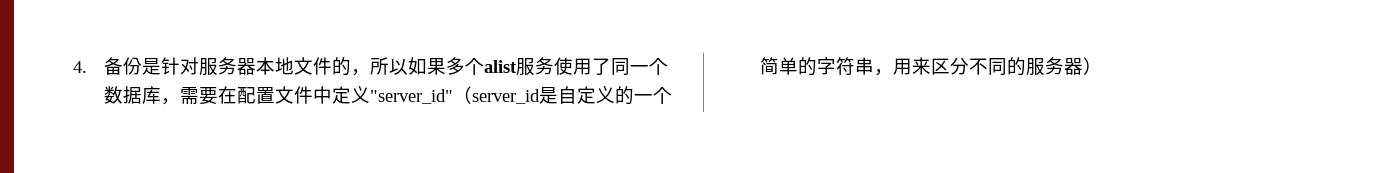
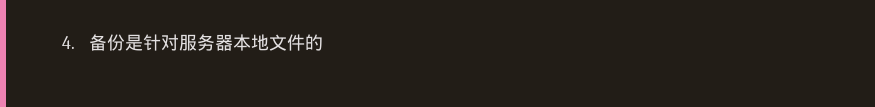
[351,57,669,76] [104,86,673,105] [760,57,1103,76] ，所以如果多个alist服务使用了同一个数据库，需要在配置文件中定义"server_id"（server_id是自定义的一个简单的字符串，用来区分不同的服务器） -> (324, 42) none

